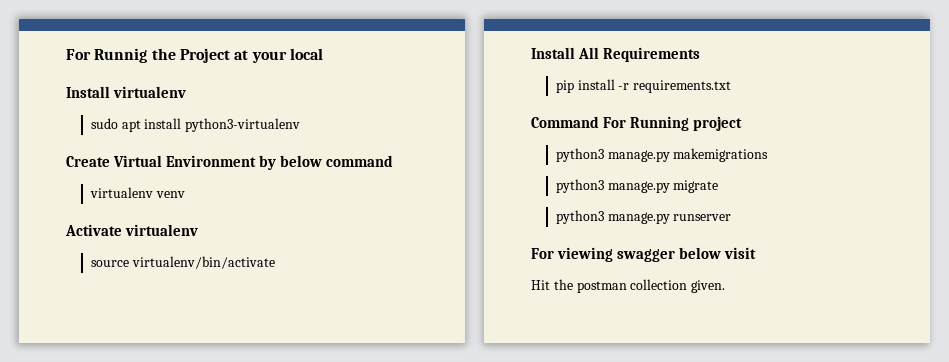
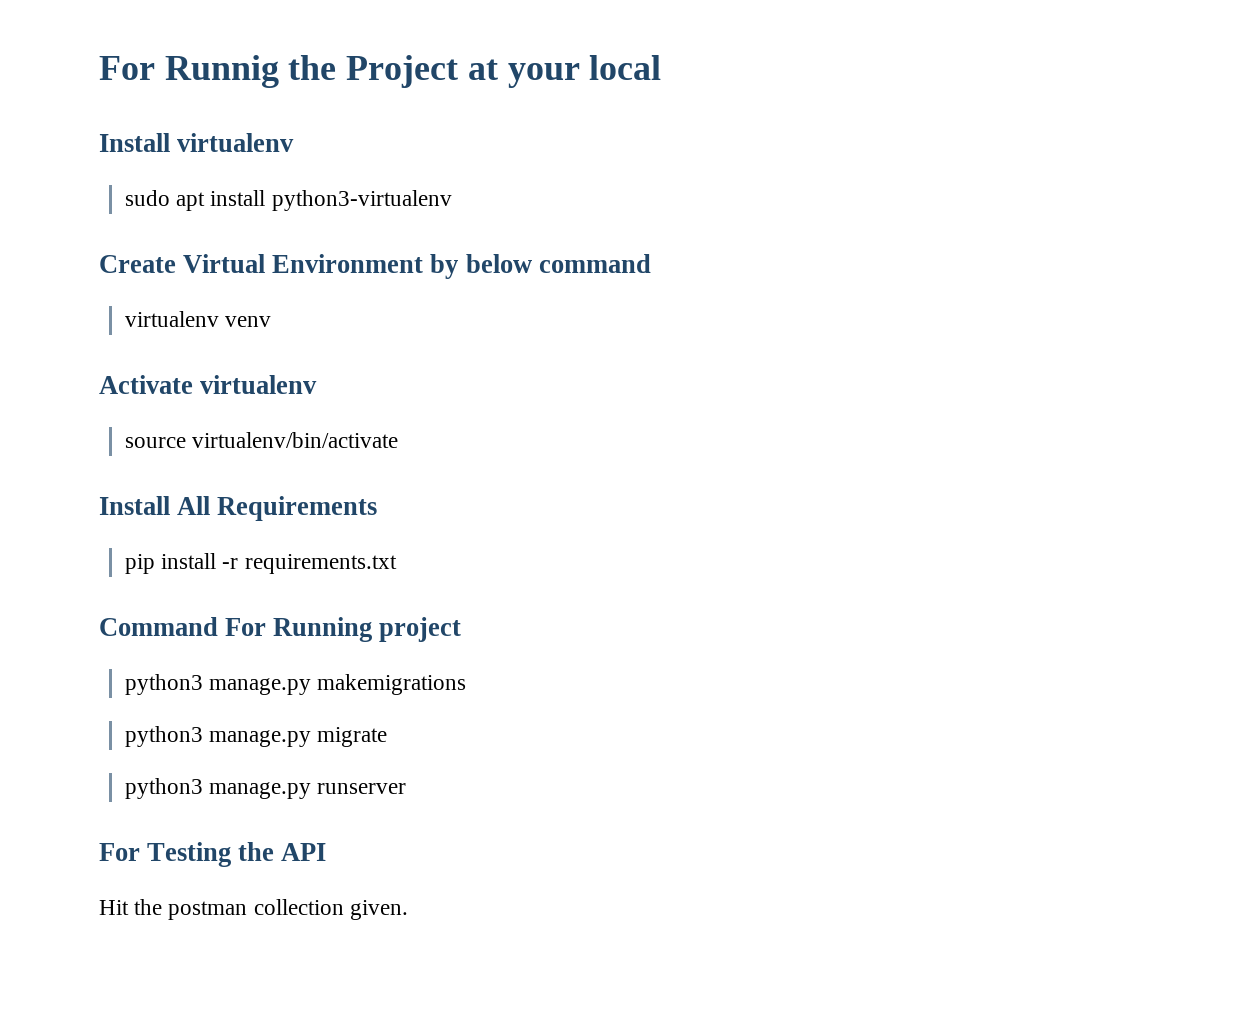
[556,247,756,262] viewing swagger below visit -> [147,842,327,867] Testing the API

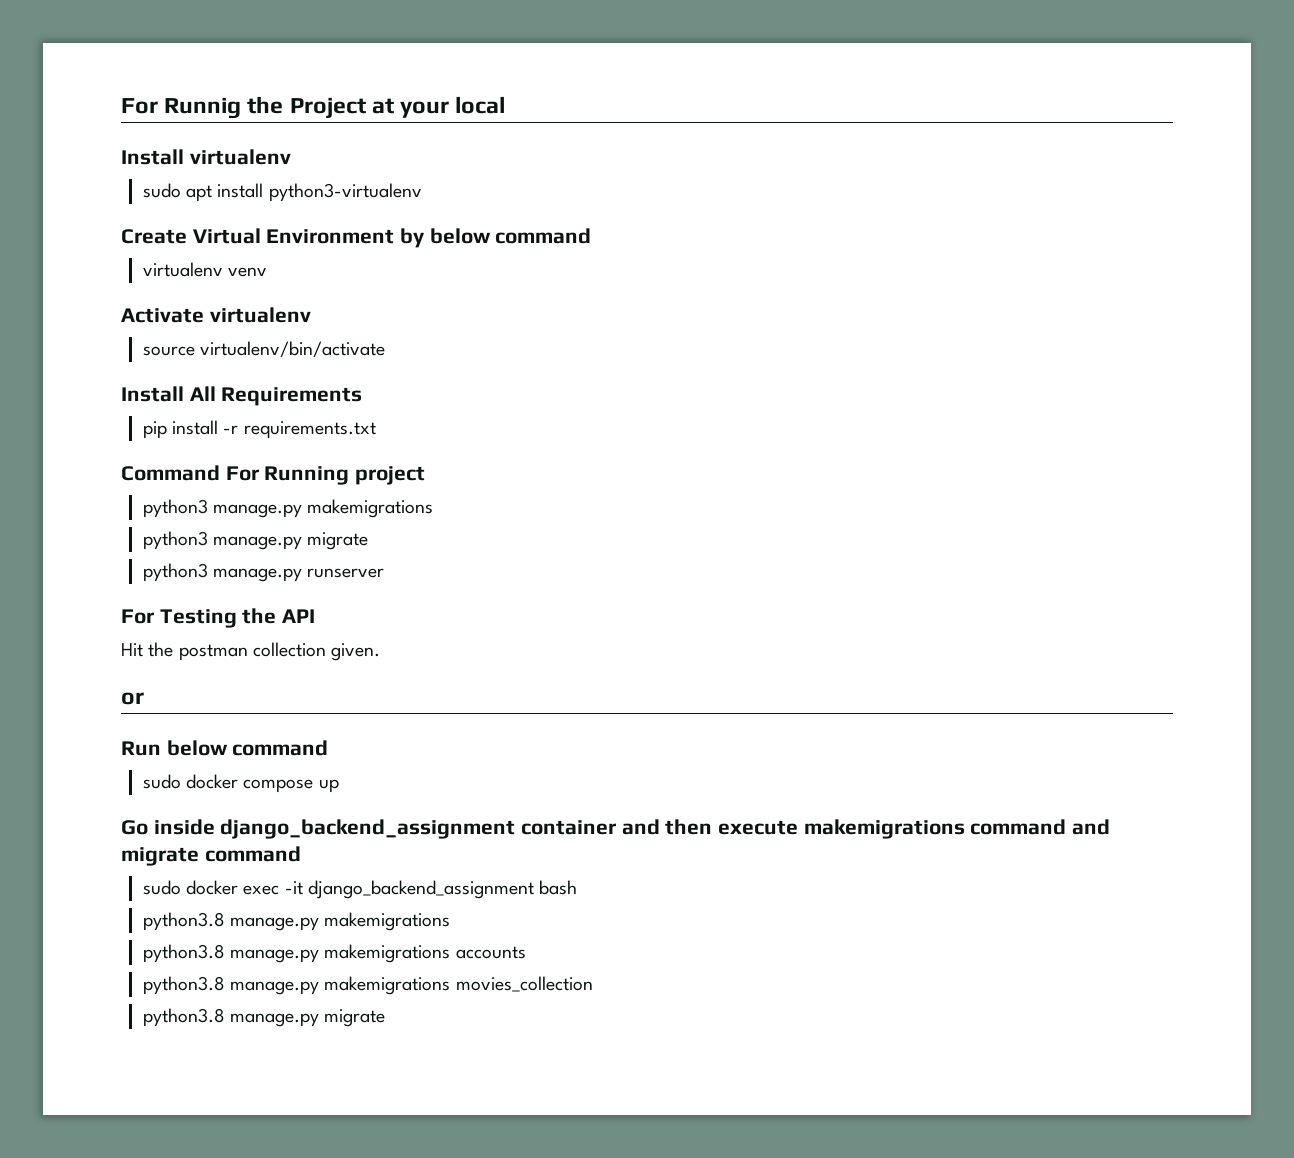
(408, 910) none -> [121,692,144,705] [121,740,329,756] [142,774,339,793] [121,819,1111,839] [121,846,301,866] [142,880,578,899] [142,912,451,931] [142,944,526,963] [142,976,593,995] [142,1008,386,1027] // or // Run below command // sudo docker compose up // Go inside django_backend_assignment container and then execute makemigrations command and migrate command // sudo docker exec -it django_backend_assignment bash // python3.8 manage.py makemigrations // python3.8 manage.py makemigrations accounts // python3.8 manage.py makemigrations movies_collection // python3.8 manage.py migrate

